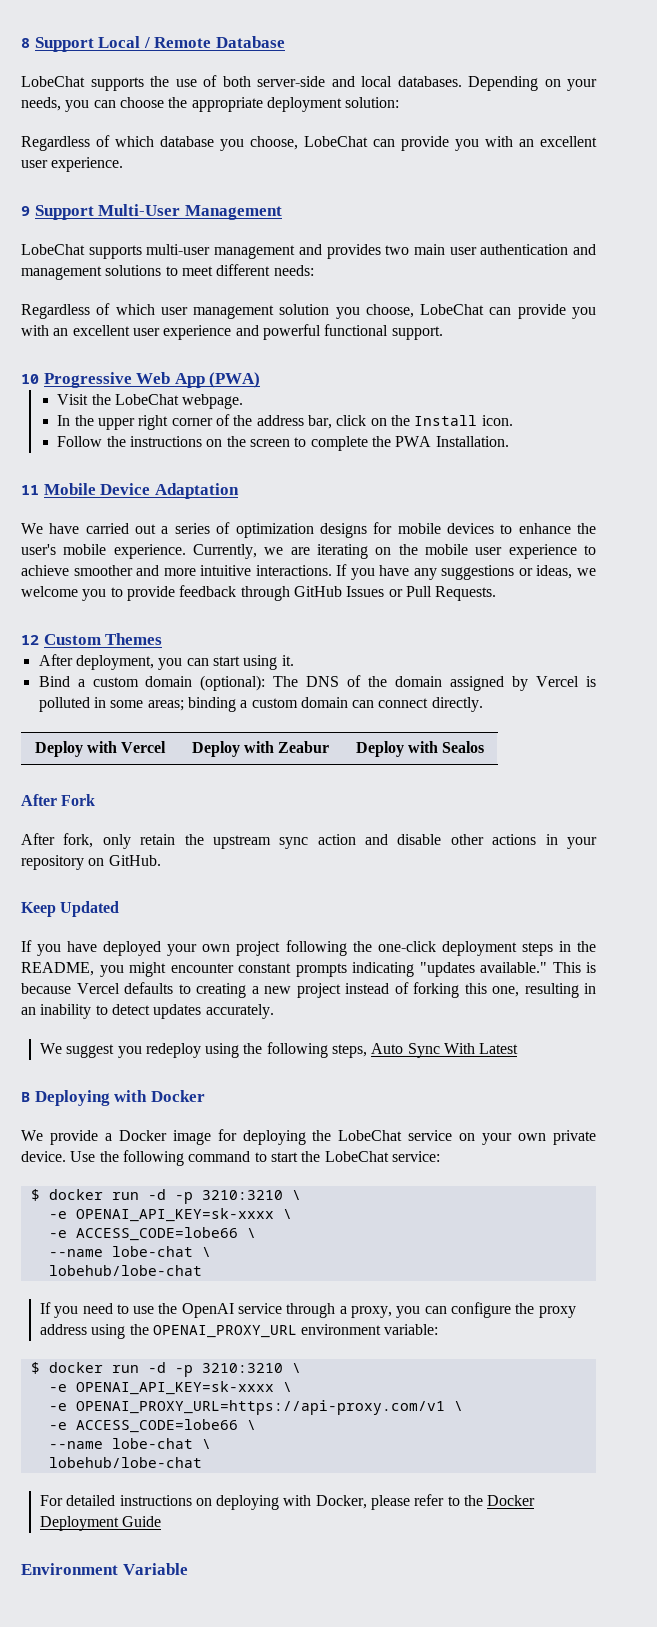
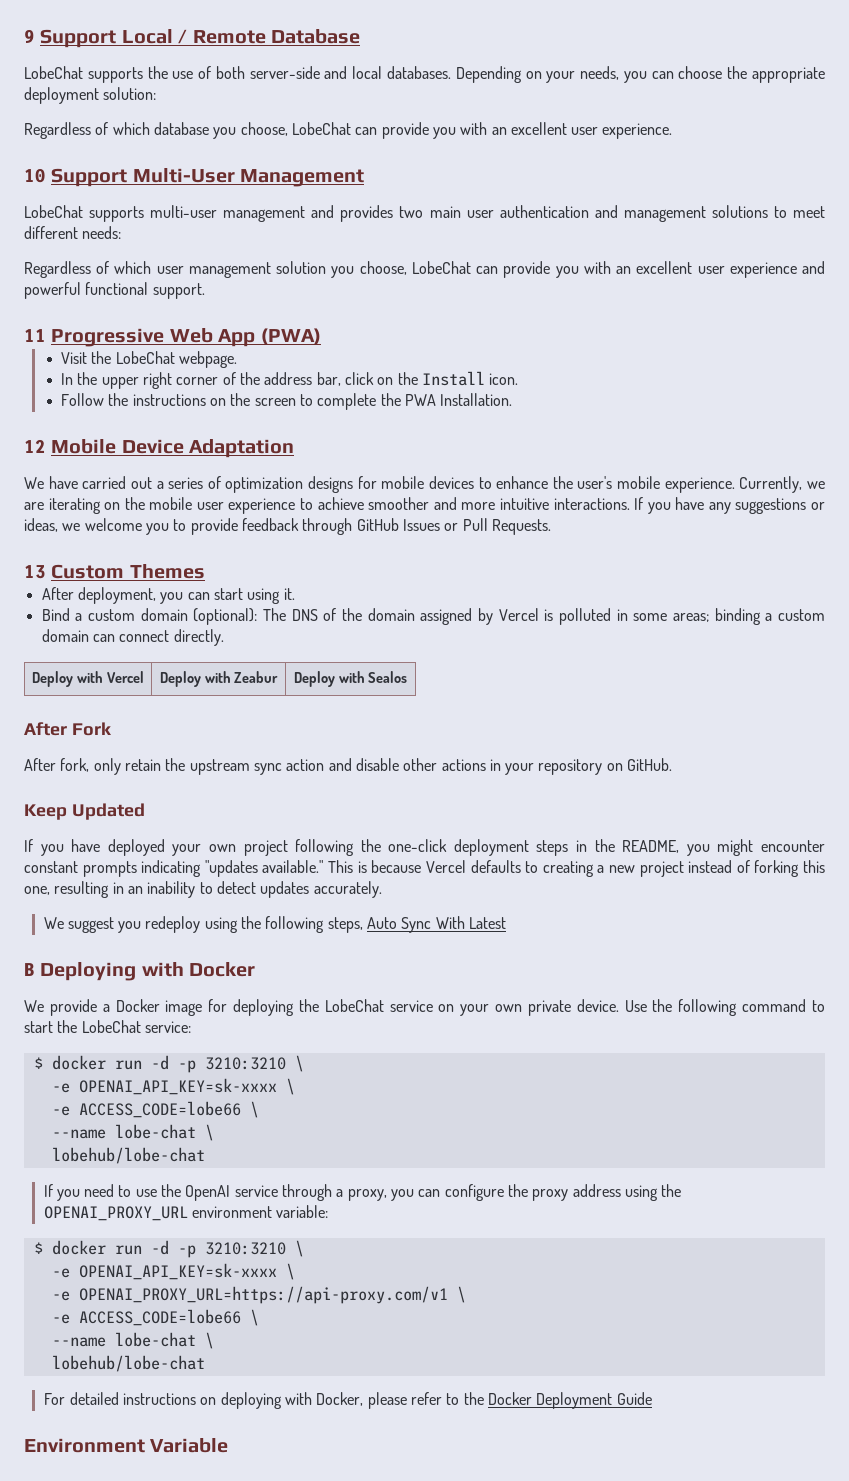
[21,38,30,48] 8 -> [24,29,35,43] 9
[21,206,30,216] 9 -> [24,168,46,183] 10
[21,374,39,384] 10 -> [24,329,46,342] 11
[21,485,39,495] 11 -> [24,439,46,453] 12
[21,635,39,645] 12 -> [24,565,46,579] 13

